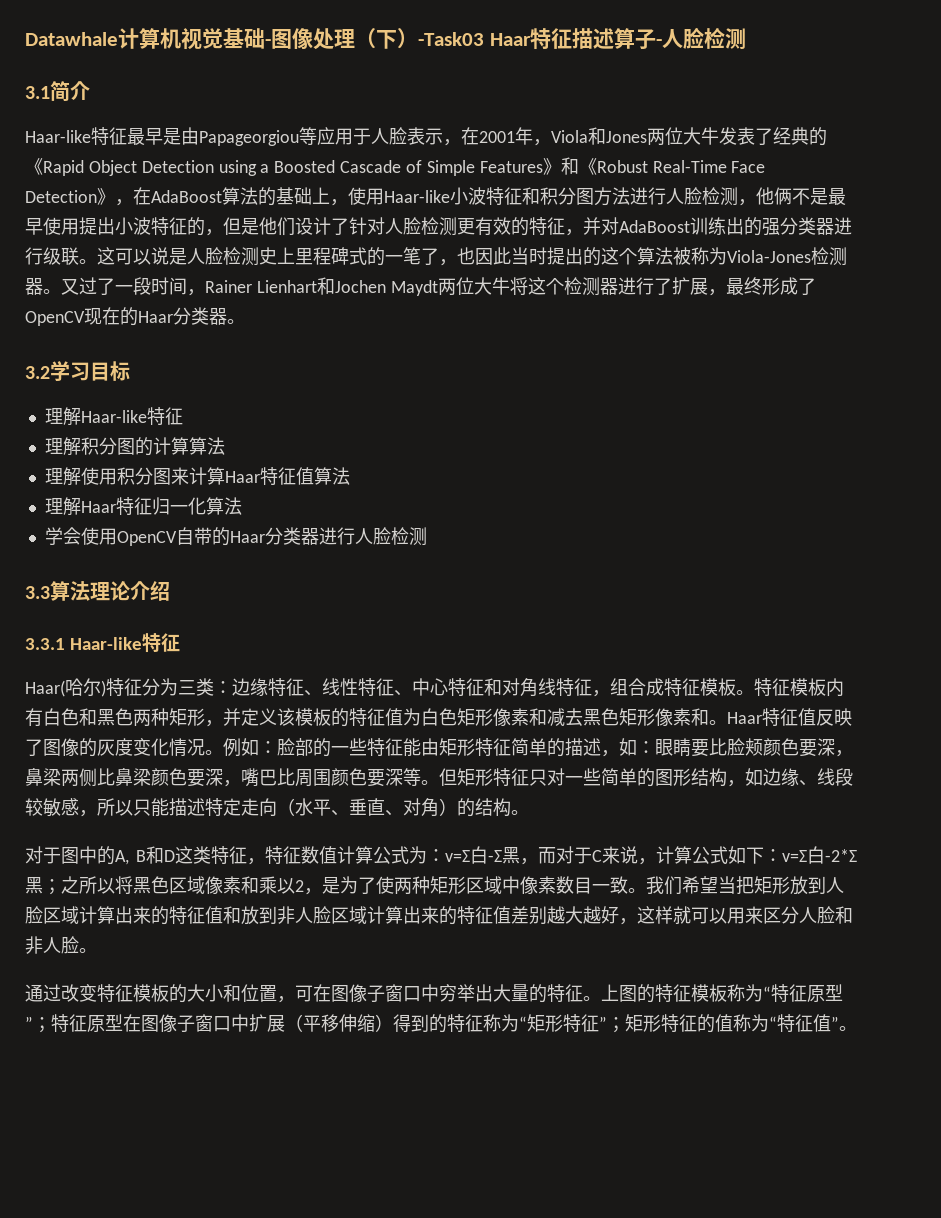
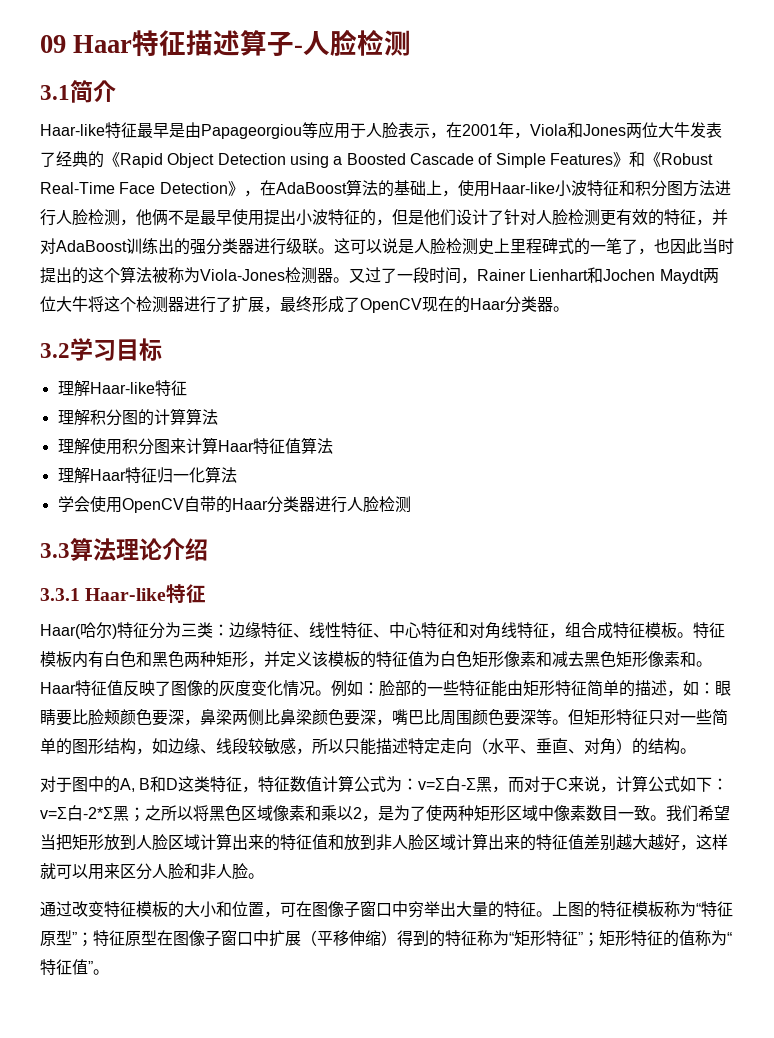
[25,28,484,50] Datawhale计算机视觉基础-图像处理（下）-Task03 -> [40,35,66,53] 09

